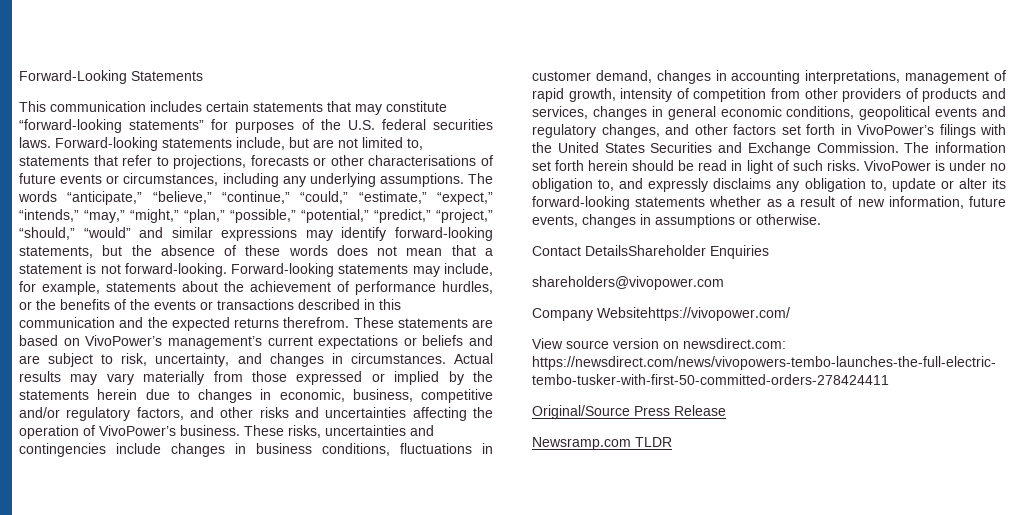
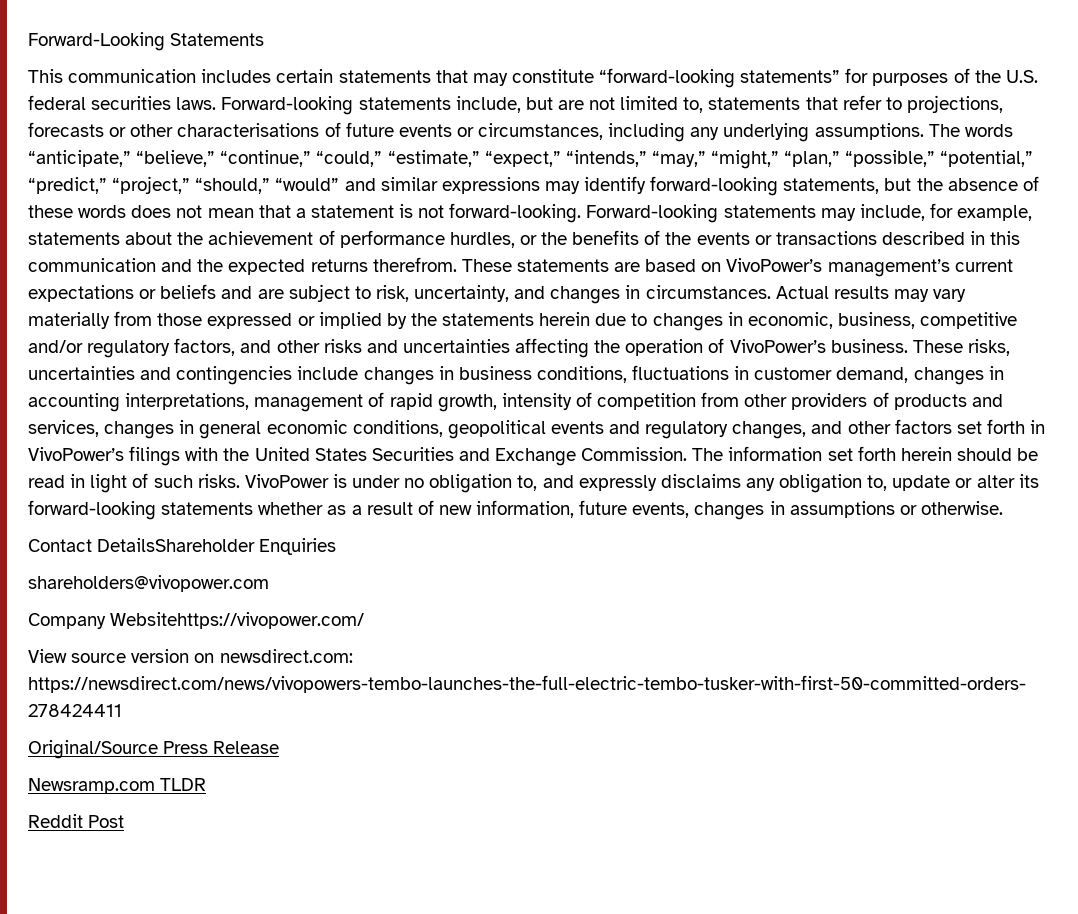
(672, 442) none -> [28,814,125,828] // Reddit Post

